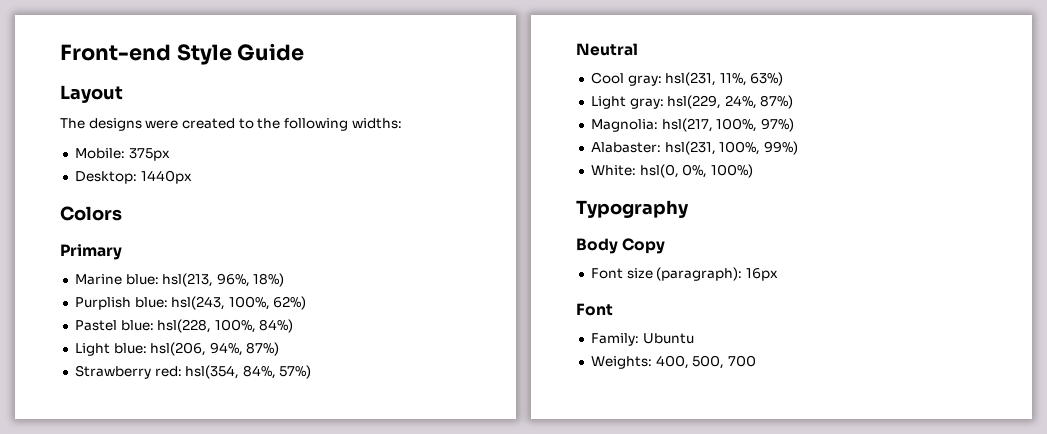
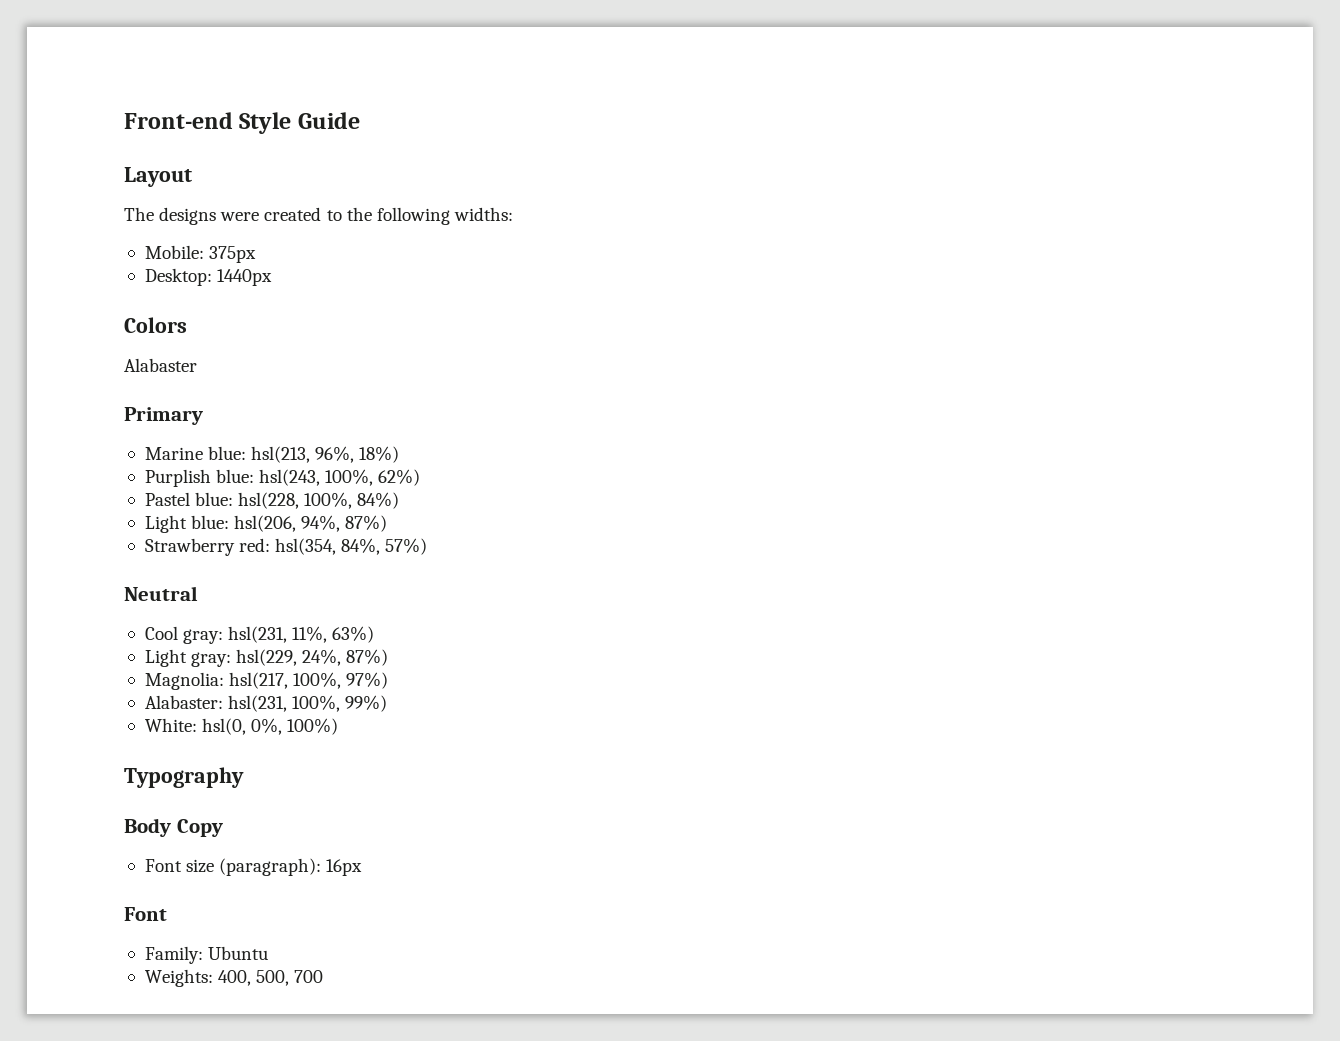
(122, 213) none -> [124,358,197,372] // Alabaster

